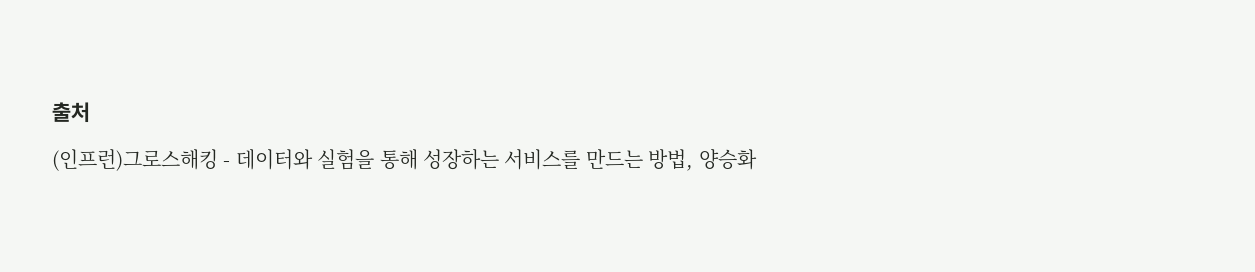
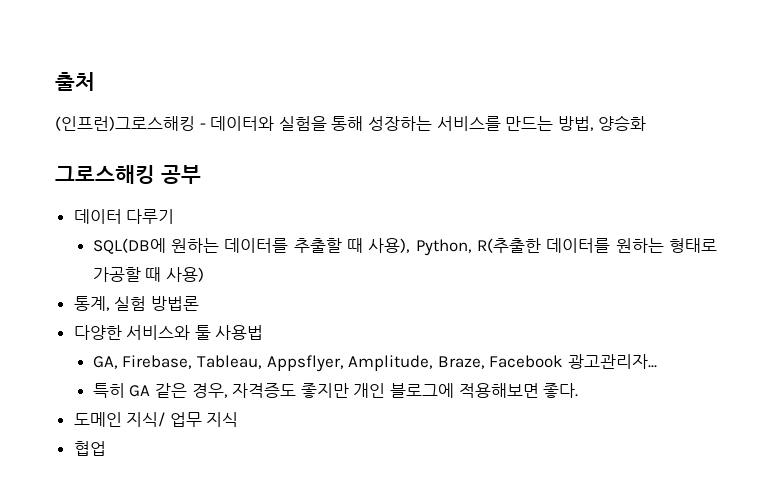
(757, 159) none -> [55,165,201,184] [73,209,175,224] [92,238,717,256] [92,267,205,282] [73,296,199,311] [73,325,264,340] [92,354,657,372] [92,383,579,398] [73,412,239,427] [73,441,106,456] // 그로스해킹 공부 // 데이터 다루기 // SQL(DB에 원하는 데이터를 추출할 때 사용), Python, R(추출한 데이터를 원하는 형태로 가공할 때 사용) // 통계, 실험 방법론 // 다양한 서비스와 툴 사용법 // GA, Firebase, Tableau, Appsflyer, Amplitude, Braze, Facebook 광고관리자... // 특히 GA 같은 경우, 자격증도 좋지만 개인 블로그에 적용해보면 좋다. // 도메인 지식/ 업무 지식 // 협업

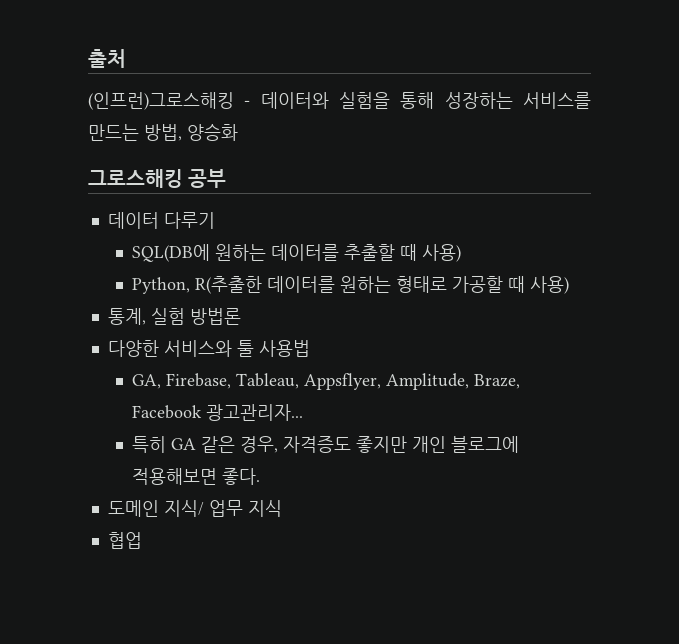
[368,238,411,253] 사용), -> [422,244,462,262] 사용) //

